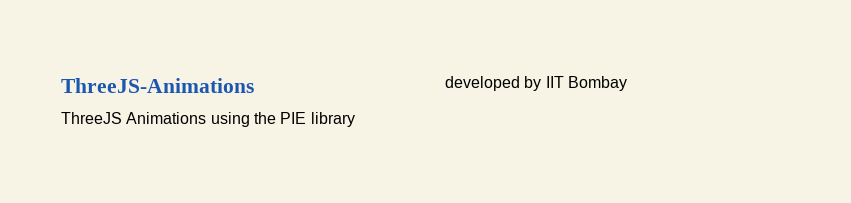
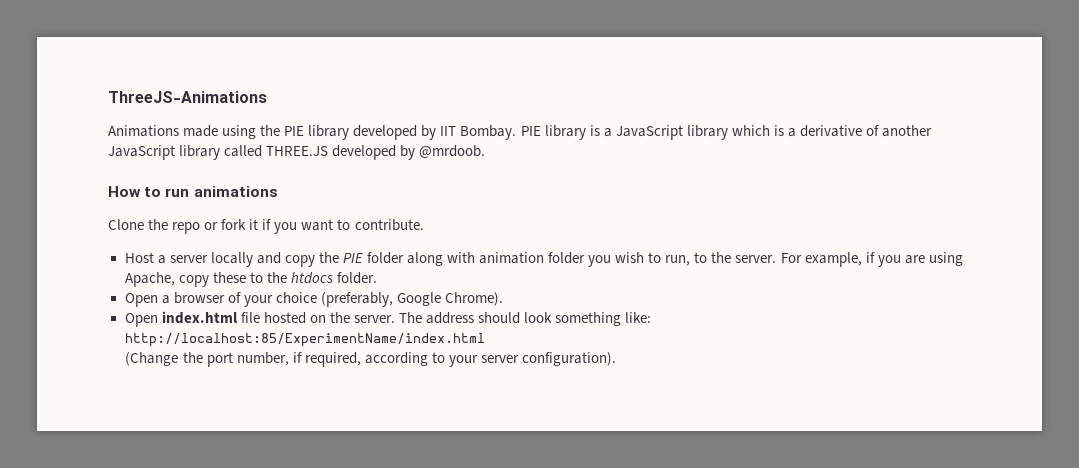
[61,112,207,124] ThreeJS Animations -> [108,125,219,137] Animations made
[567,76,627,91] Bombay -> [460,125,933,140] [108,145,486,160] [108,186,278,197] [108,219,424,234] [124,252,963,267] [124,272,377,287] [124,292,503,307] [124,311,652,327] [124,333,485,347] [125,352,616,367] Bombay. PIE library is a JavaScript library which is a derivative of another JavaScript library called THREE.JS developed by @mrdoob. // How to run animations // Clone the repo or fork it if you want to contribute. // Host a server locally and copy the PIE folder along with animation folder you wish to run, to the server. For example, if you are using Apache, copy these to the htdocs folder. // Open a browser of your choice (preferably, Google Chrome). // Open index.html file hosted on the server. The address should look something like: http://localhost:85/ExperimentName/index.html // (Change the port number, if required, according to your server configuration).

